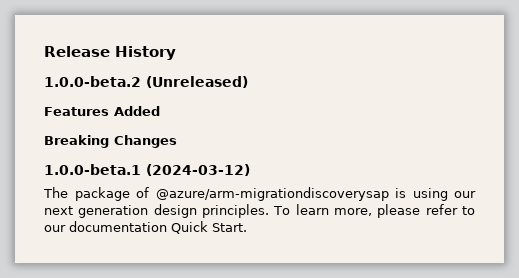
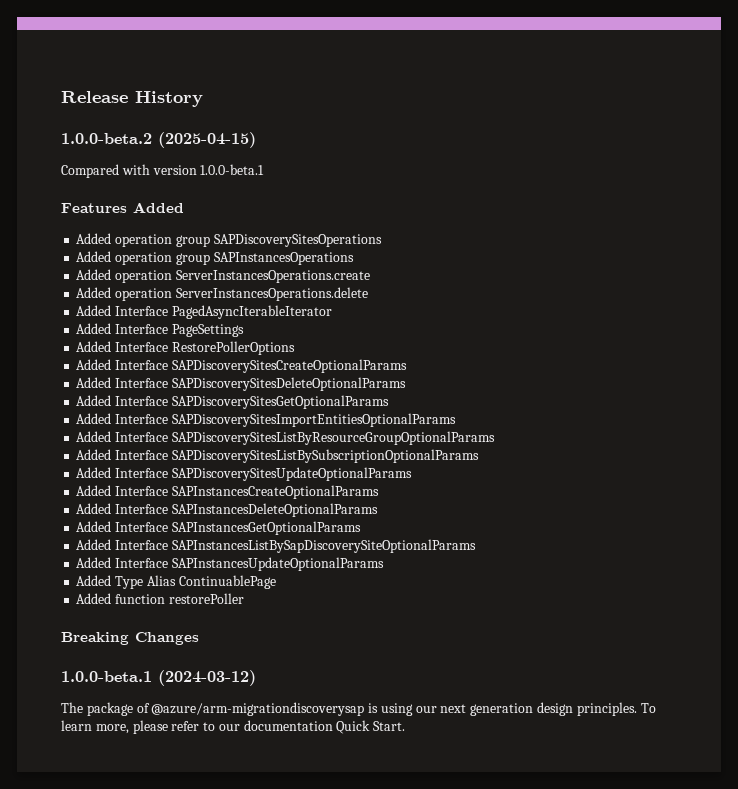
[146,76,248,88] [44,106,160,116] (Unreleased) // Features Added -> [158,132,256,148] [61,164,265,178] [61,202,184,213] [76,233,382,247] [76,251,354,265] [76,269,370,283] [76,287,368,301] [76,305,332,319] [76,323,244,337] [76,341,295,355] [76,359,407,373] [76,377,406,391] [76,395,389,409] [76,413,456,427] [76,431,495,445] [76,449,479,463] [76,467,412,481] [76,485,379,499] [76,503,378,517] [76,521,361,535] [76,539,476,553] [76,557,384,571] [76,575,276,589] [76,593,244,604] (2025-04-15) // Compared with version 1.0.0-beta.1 // Features Added // Added operation group SAPDiscoverySitesOperations // Added operation group SAPInstancesOperations // Added operation ServerInstancesOperations.create // Added operation ServerInstancesOperations.delete // Added Interface PagedAsyncIterableIterator // Added Interface PageSettings // Added Interface RestorePollerOptions // Added Interface SAPDiscoverySitesCreateOptionalParams // Added Interface SAPDiscoverySitesDeleteOptionalParams // Added Interface SAPDiscoverySitesGetOptionalParams // Added Interface SAPDiscoverySitesImportEntitiesOptionalParams // Added Interface SAPDiscoverySitesListByResourceGroupOptionalParams // Added Interface SAPDiscoverySitesListBySubscriptionOptionalParams // Added Interface SAPDiscoverySitesUpdateOptionalParams // Added Interface SAPInstancesCreateOptionalParams // Added Interface SAPInstancesDeleteOptionalParams // Added Interface SAPInstancesGetOptionalParams // Added Interface SAPInstancesListBySapDiscoverySiteOptionalParams // Added Interface SAPInstancesUpdateOptionalParams // Added Type Alias ContinuablePage // Added function restorePoller

